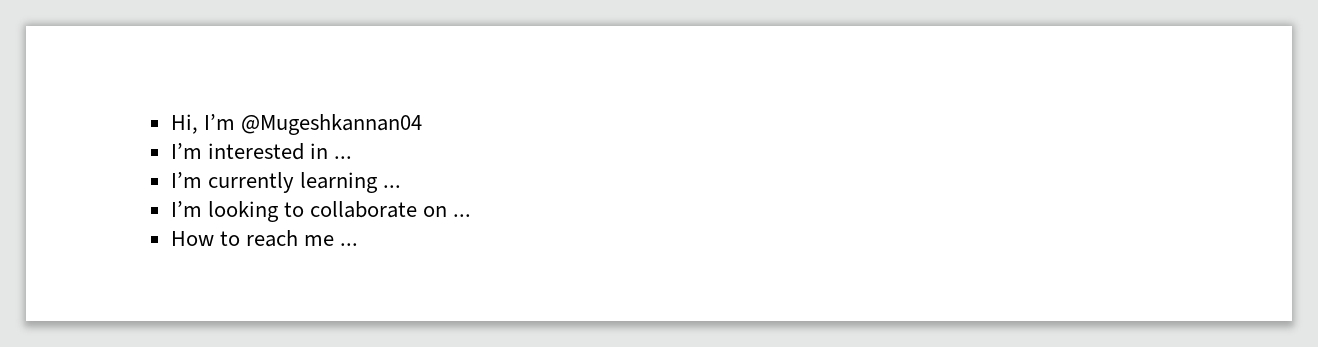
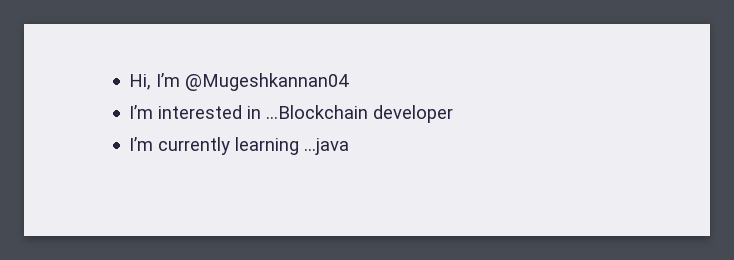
[333,156,352,159] ... -> [266,105,454,123] ...Blockchain developer
[382,185,401,188] [170,201,472,222] [170,230,359,247] ... // I’m looking to collaborate on ... // How to reach me ... -> [304,138,350,155] ...java

